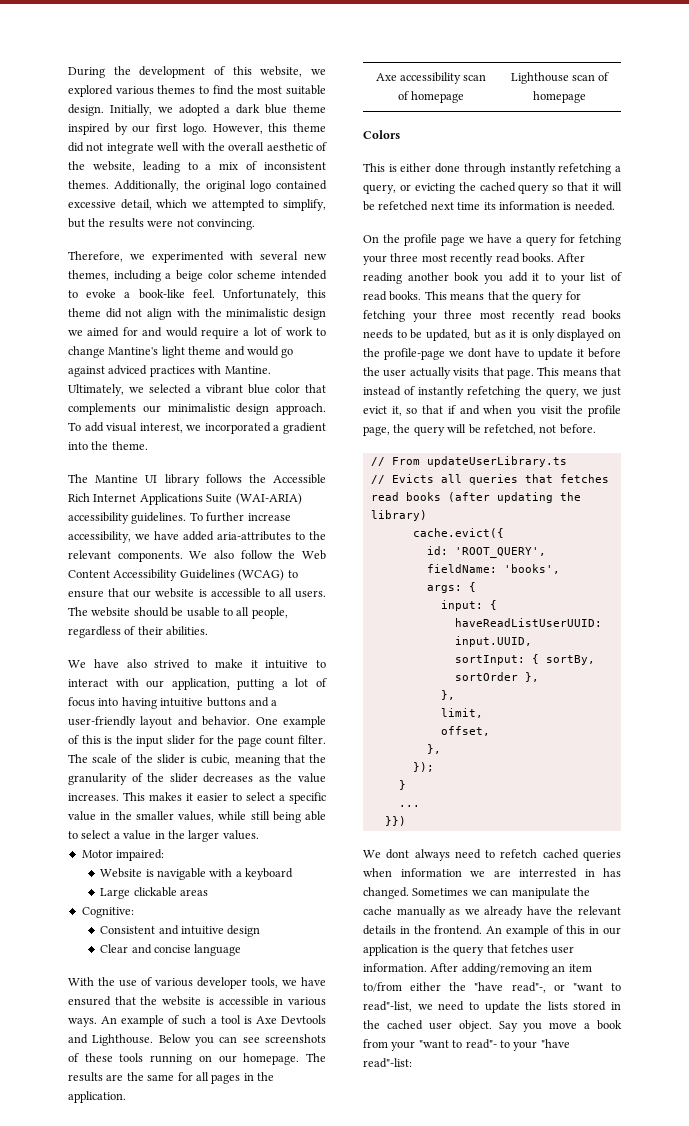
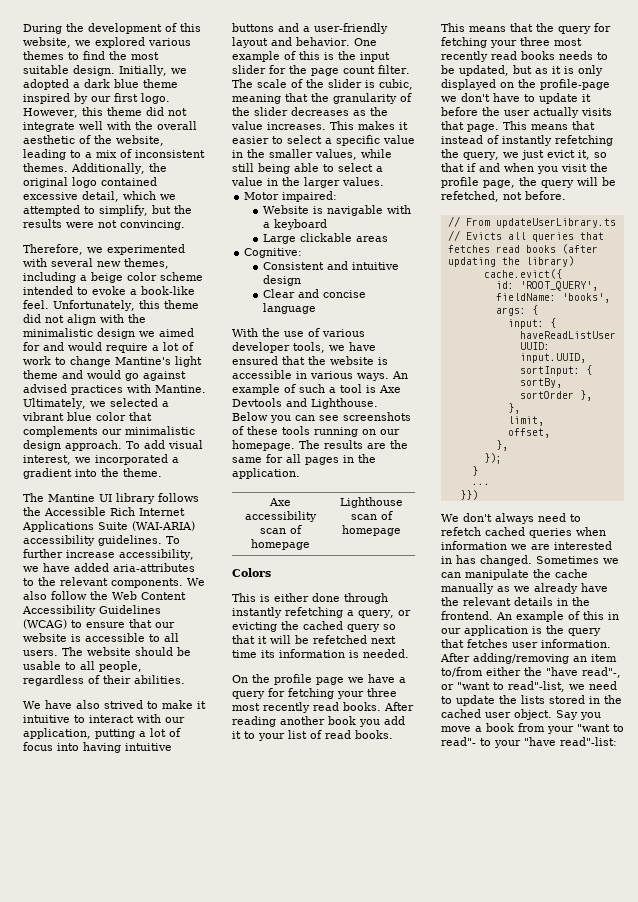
[108,365,148,375] adviced -> [23,384,67,393] advised
[468,348,491,358] dont -> [461,93,490,102] don't
[386,849,410,859] dont -> [463,513,492,522] don't
[519,868,577,878] interrested -> [554,541,612,550] interested

